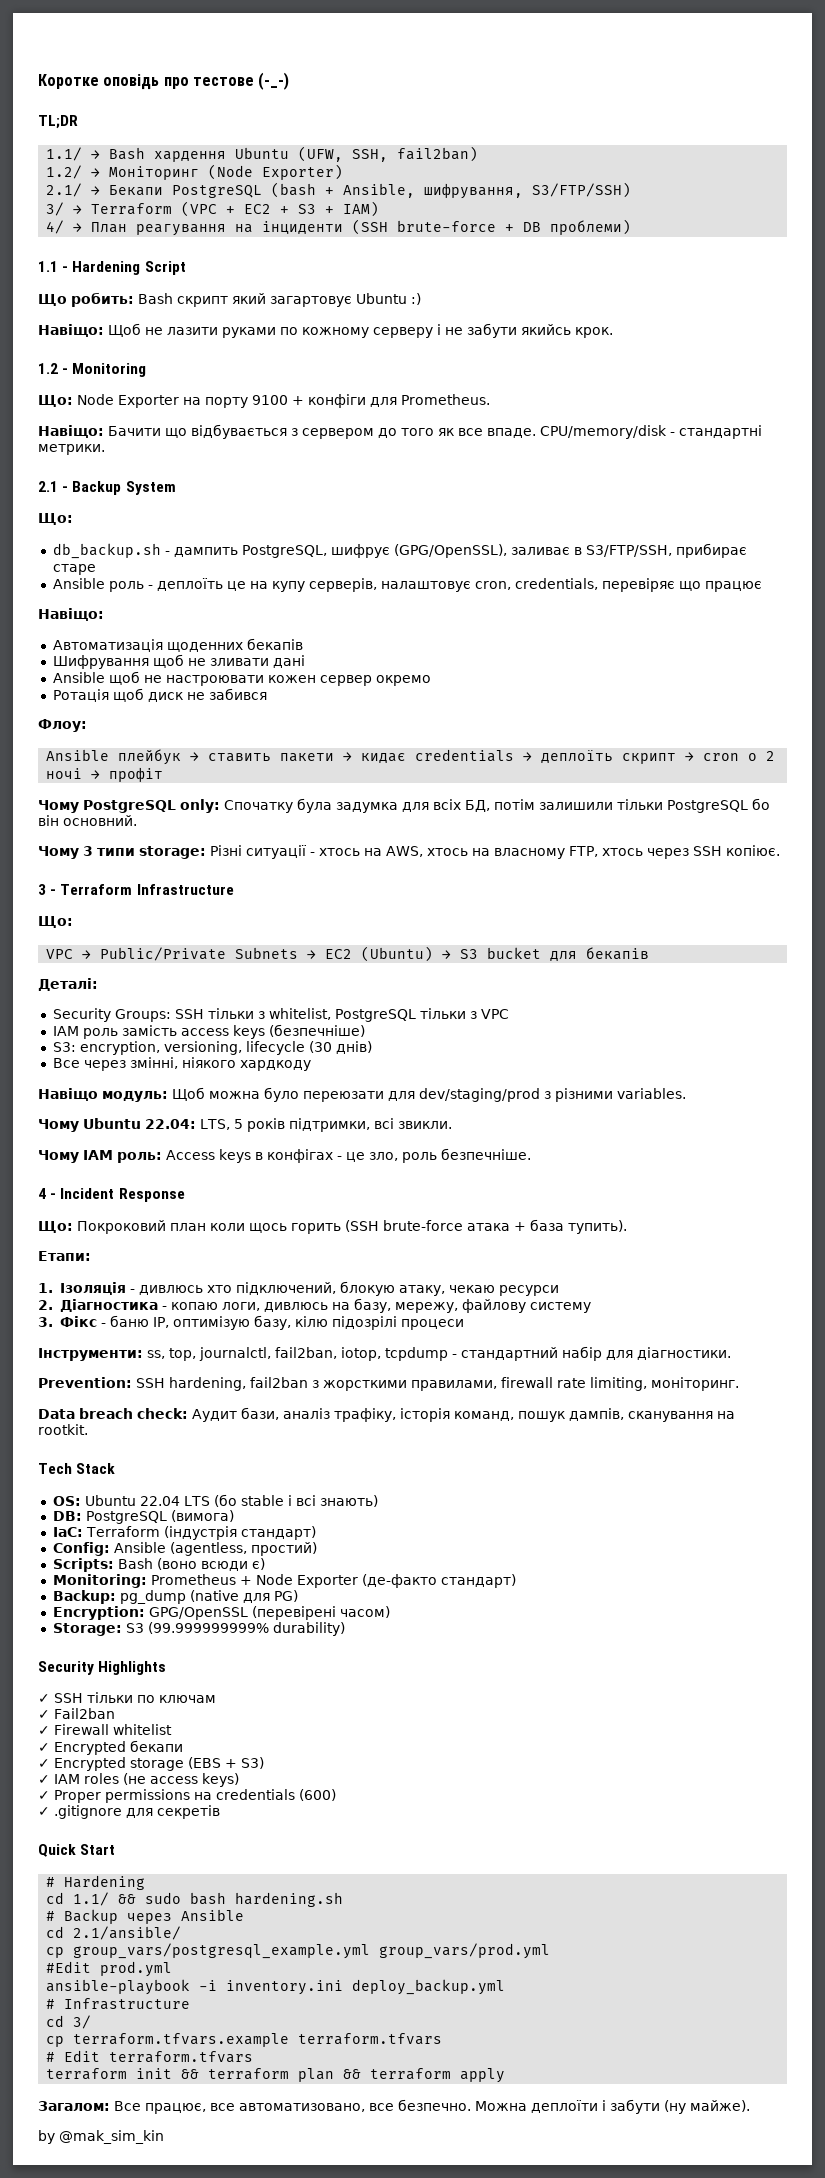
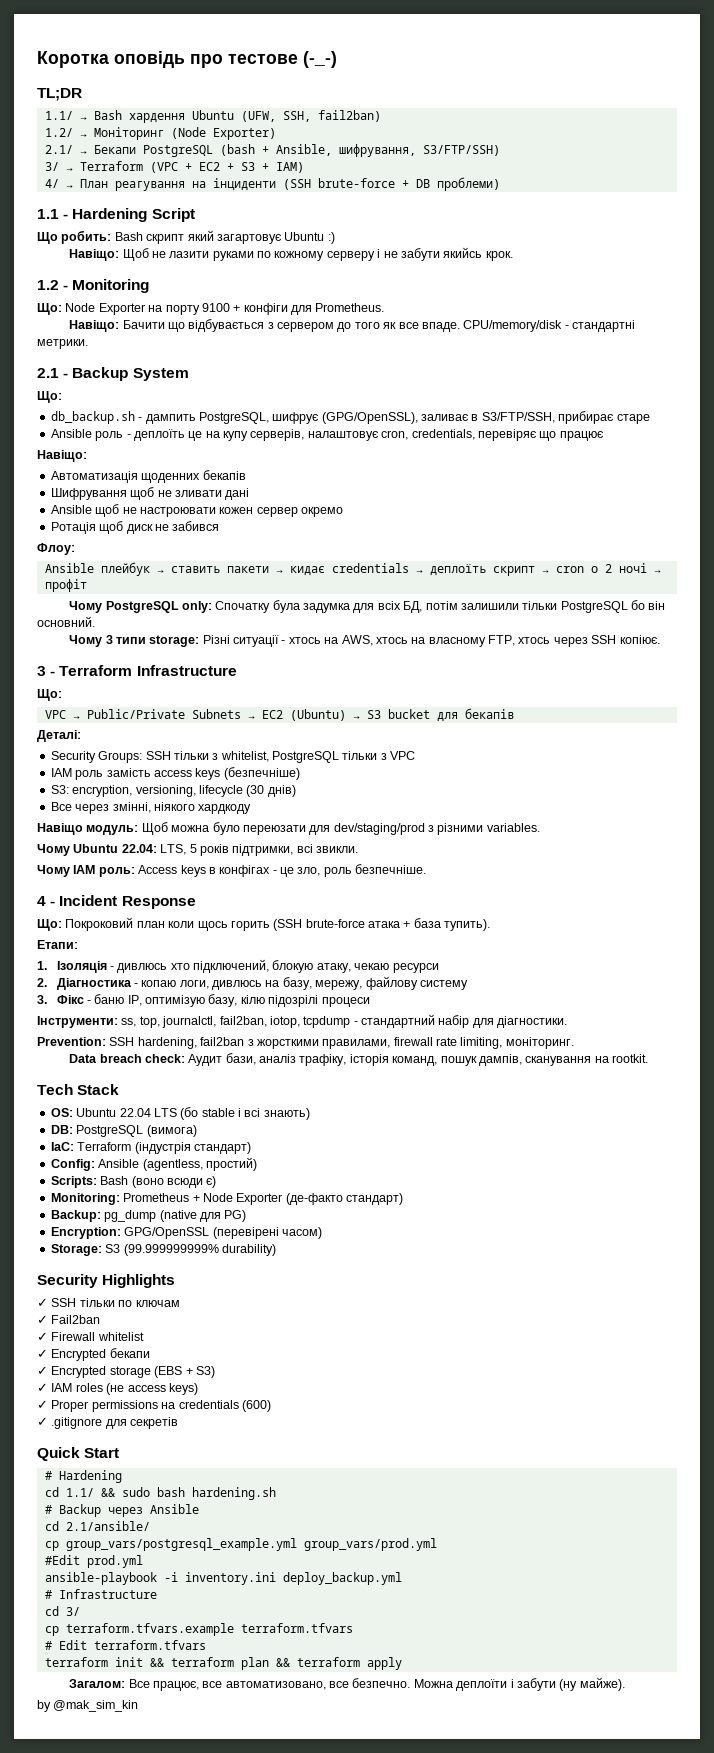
[38,74,99,89] Коротке -> [37,51,109,68] Коротка

